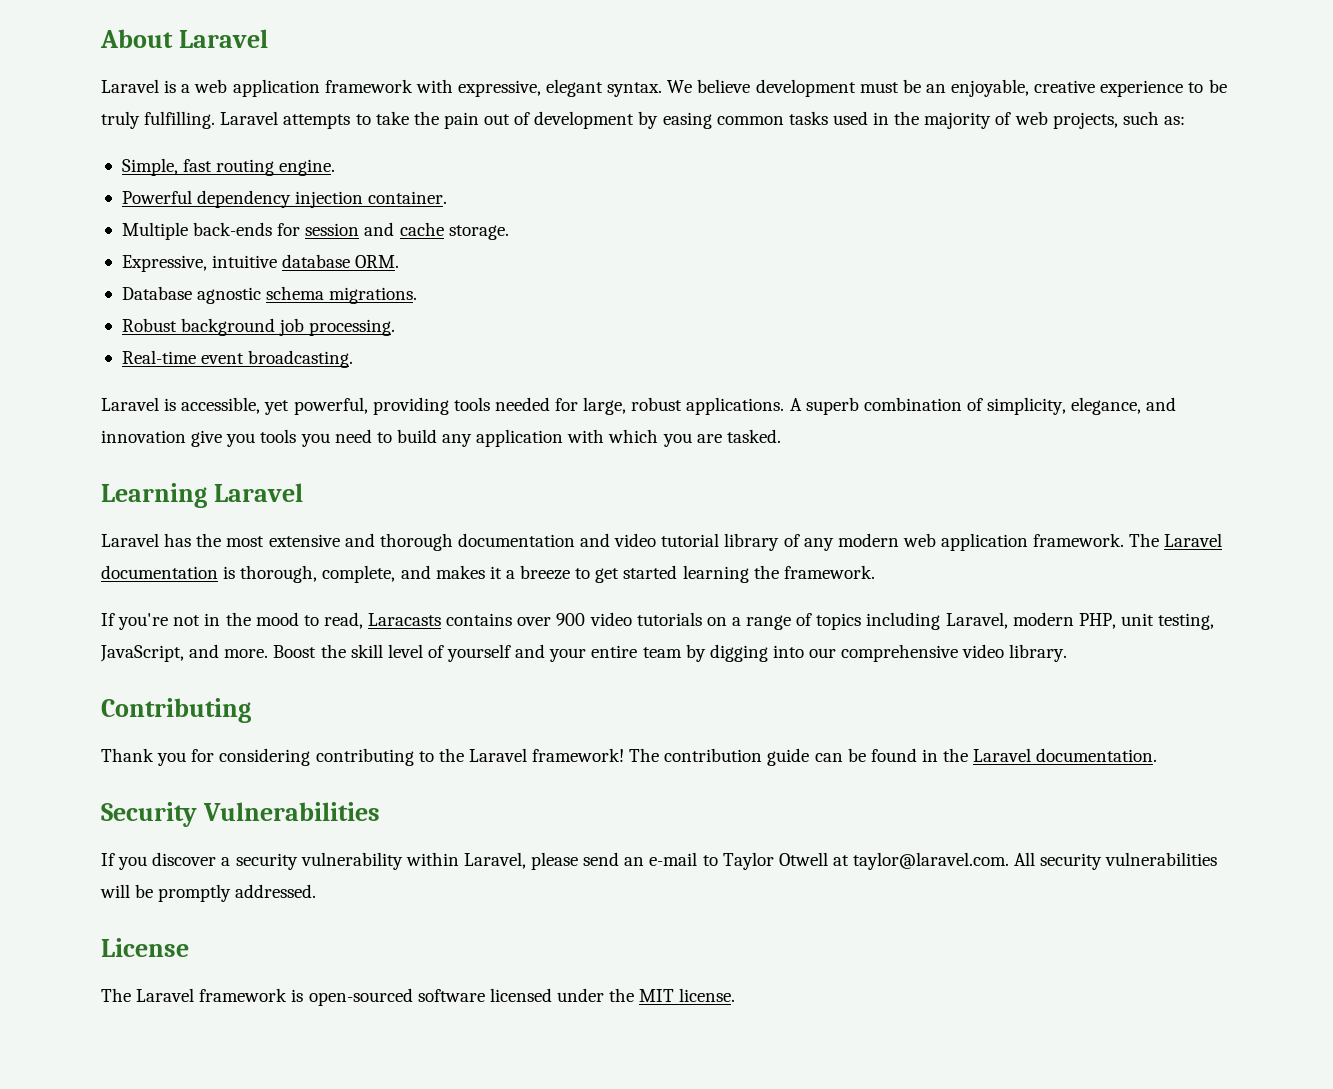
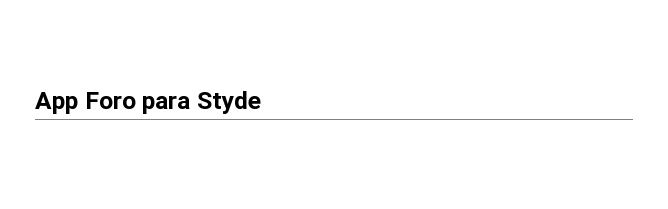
[100,29,268,48] [101,79,1227,97] [101,111,1185,129] [121,158,336,176] [121,190,448,208] [121,222,509,240] [121,254,400,272] [121,286,418,304] [121,318,396,336] [121,350,354,368] [101,397,1177,415] [101,429,781,447] [101,483,303,508] [101,533,1223,551] [101,565,875,583] [101,612,1215,630] [100,644,1068,662] [101,698,251,723] [101,748,1158,766] [101,802,380,827] [101,852,1218,870] [100,884,317,902] [101,938,189,957] [101,988,736,1006] About Laravel // Laravel is a web application framework with expressive, elegant syntax. We believe development must be an enjoyable, creative experience to be truly fulfilling. Laravel attempts to take the pain out of development by easing common tasks used in the majority of web projects, such as: // Simple, fast routing engine. // Powerful dependency injection container. // Multiple back-ends for session and cache storage. // Expressive, intuitive database ORM. // Database agnostic schema migrations. // Robust background job processing. // Real-time event broadcasting. // Laravel is accessible, yet powerful, providing tools needed for large, robust applications. A superb combination of simplicity, elegance, and innovation give you tools you need to build any application with which you are tasked. // Learning Laravel // Laravel has the most extensive and thorough documentation and video tutorial library of any modern web application framework. The Laravel documentation is thorough, complete, and makes it a breeze to get started learning the framework. // If you're not in the mood to read, Laracasts contains over 900 video tutorials on a range of topics including Laravel, modern PHP, unit testing, JavaScript, and more. Boost the skill level of yourself and your entire team by digging into our comprehensive video library. // Contributing // Thank you for considering contributing to the Laravel framework! The contribution guide can be found in the Laravel documentation. // Security Vulnerabilities // If you discover a security vulnerability within Laravel, please send an e-mail to Taylor Otwell at taylor@laravel.com. All security vulnerabilities will be promptly addressed. // License // The Laravel framework is open-sourced software licensed under the MIT license. -> [35,91,261,114] App Foro para Styde

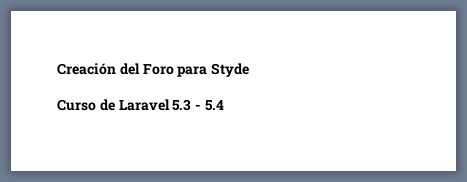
[35,92,78,114] App -> [57,63,140,75] Creación del
(261, 102) none -> [57,99,224,111] // Curso de Laravel 5.3 - 5.4

